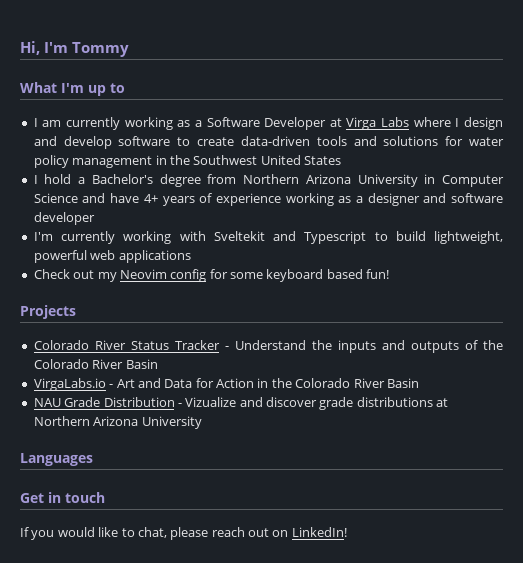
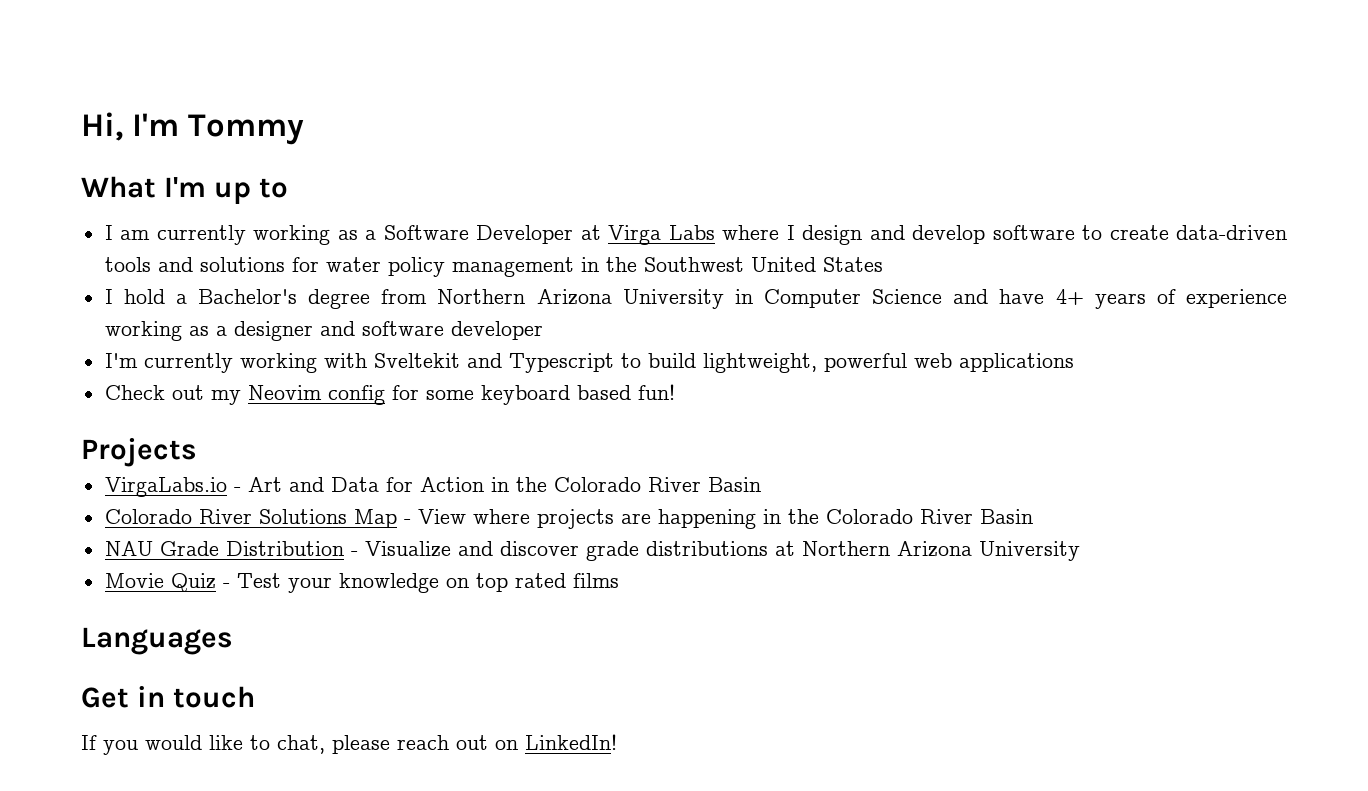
[33,340,503,353] [33,359,158,369] // Colorado River Status Tracker - Understand the inputs and outputs of the Colorado River Basin -> (197, 452) none
(419, 383) none -> [104,509,1033,529] // Colorado River Solutions Map - View where projects are happening in the Colorado River Basin
[185,397,237,407] Vizualize -> [364,541,451,557] Visualize
(202, 422) none -> [104,573,619,593] // Movie Quiz - Test your knowledge on top rated films

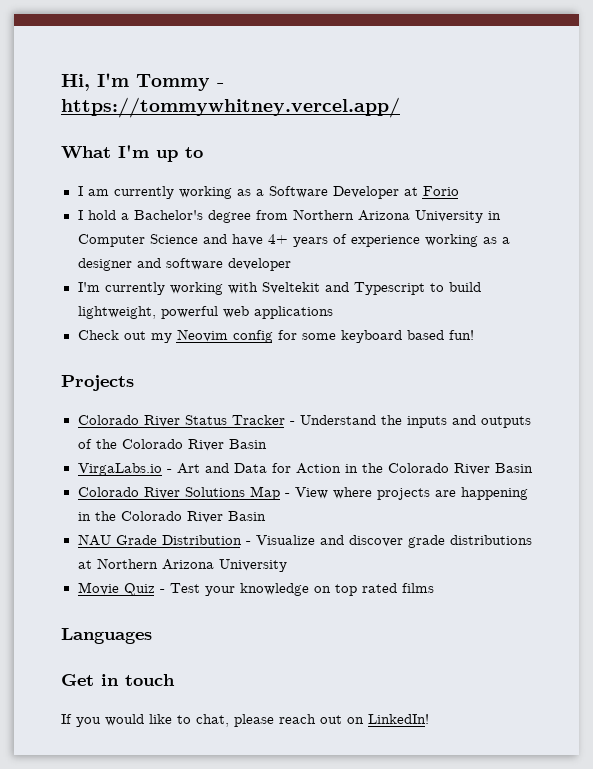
(304, 129) none -> [217,83,224,87] [61,97,400,118] - https://tommywhitney.vercel.app/
[608,225,1287,245] [104,257,883,277] Virga Labs where I design and develop software to create data-driven tools and solutions for water policy management in the Southwest United States -> [422,186,459,196] Forio
(197, 452) none -> [77,415,531,428] [77,439,267,451] // Colorado River Status Tracker - Understand the inputs and outputs of the Colorado River Basin

